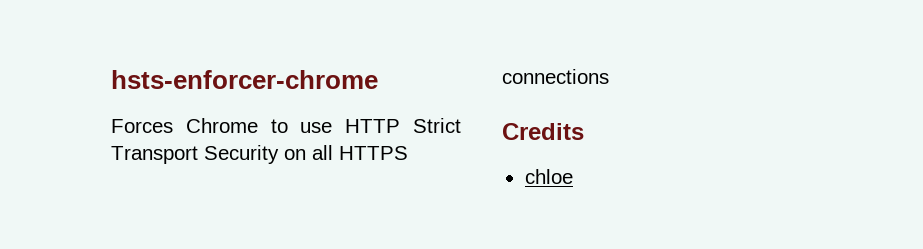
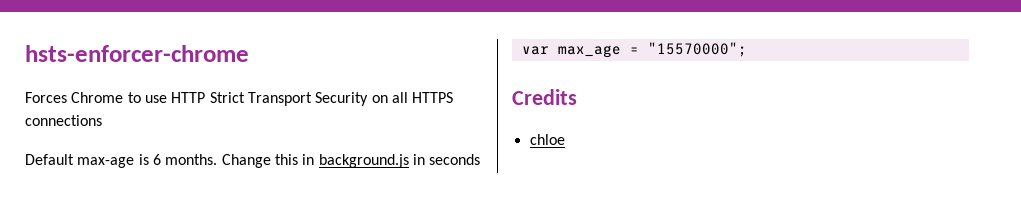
(609, 76) none -> [25,154,481,168] [521,42,747,58] // Default max-age is 6 months. Change this in background.js in seconds // var max_age = "15570000";

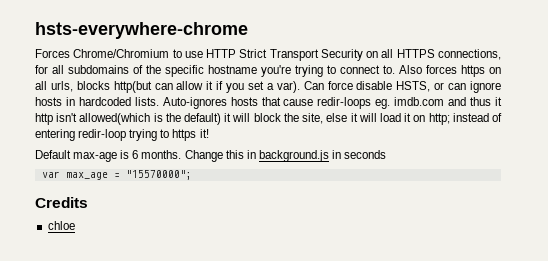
[25,45,249,62] hsts-enforcer-chrome -> [35,22,248,39] hsts-everywhere-chrome
[71,92,124,103] Chrome -> [73,49,170,58] Chrome/Chromium
[25,115,102,126] connections -> [437,49,501,60] [35,65,501,77] [35,81,502,93] [35,97,502,109] [35,113,503,125] [35,129,209,141] connections, for all subdomains of the specific hostname you're trying to connect to. Also forces https on all urls, blocks http(but can allow it if you set a var). Can force disable HSTS, or can ignore hosts in hardcoded lists. Auto-ignores hosts that cause redir-loops eg. imdb.com and thus it http isn't allowed(which is the default) it will block the site, else it will load it on http; instead of entering redir-loop trying to https it!

